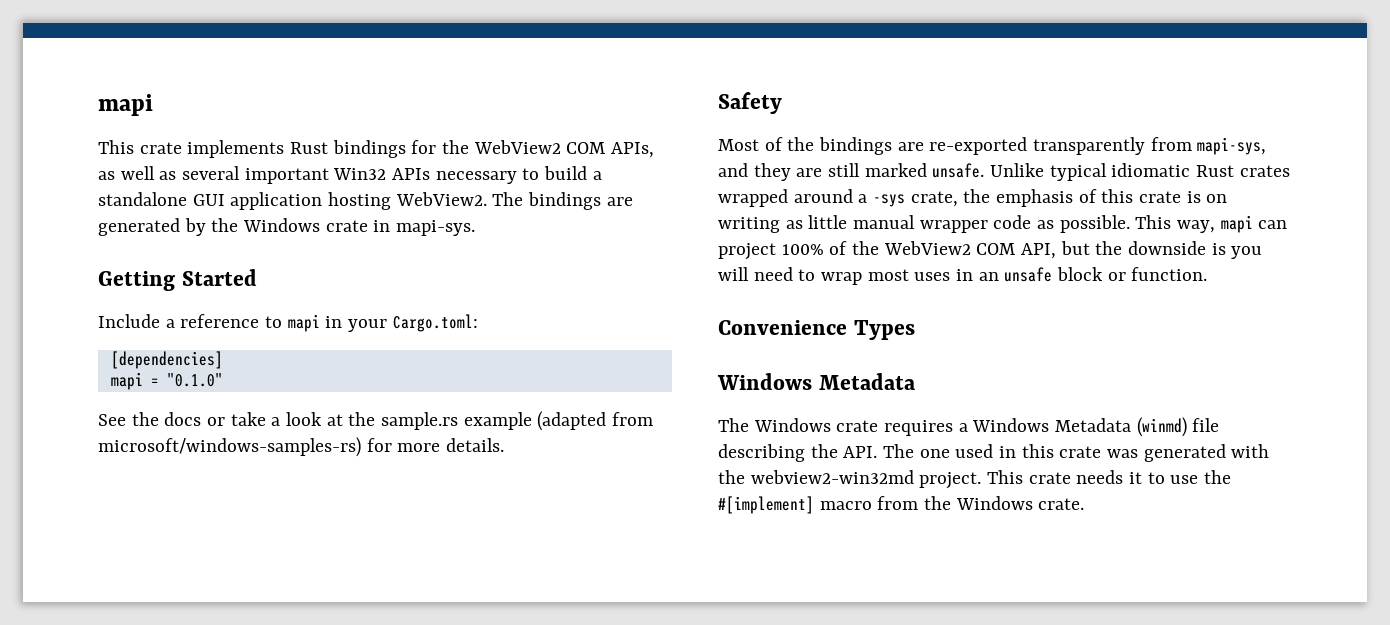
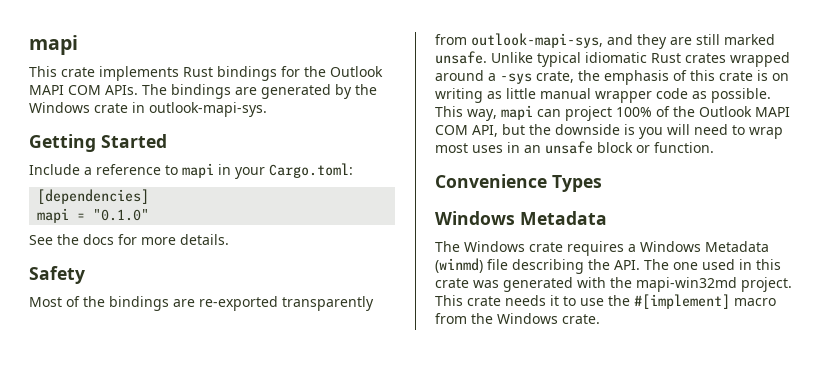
[473,140,655,158] [98,166,602,184] [98,192,487,210] WebView2 COM APIs, as well as several important Win32 APIs necessary to build a standalone GUI application hosting WebView2. -> [330,66,383,77] [29,85,138,95] Outlook MAPI COM APIs.
[396,220,476,236] mapi-sys. -> [149,102,267,117] outlook-mapi-sys.
[207,411,654,431] [98,437,361,457] or take a look at the sample.rs example (adapted from microsoft/windows-samples-rs) -> (114, 239) none
[1197,137,1267,155] mapi-sys, -> [471,33,603,48] outlook-mapi-sys,
[883,241,971,255] WebView2 -> [699,106,790,117] Outlook MAPI
[750,470,914,484] webview2-win32md -> [636,277,737,292] mapi-win32md

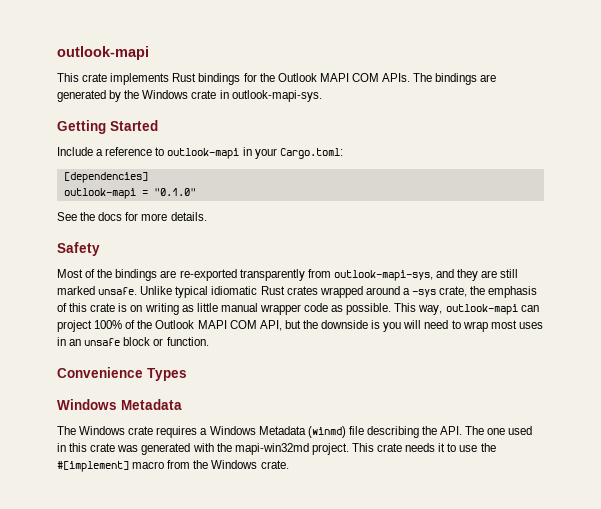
[29,35,78,55] mapi -> [57,46,149,60] outlook-mapi
[182,163,214,178] mapi -> [167,148,240,159] outlook-mapi
[37,208,70,223] mapi -> [63,188,136,199] outlook-mapi
[501,105,533,120] mapi -> [445,304,518,315] outlook-mapi

